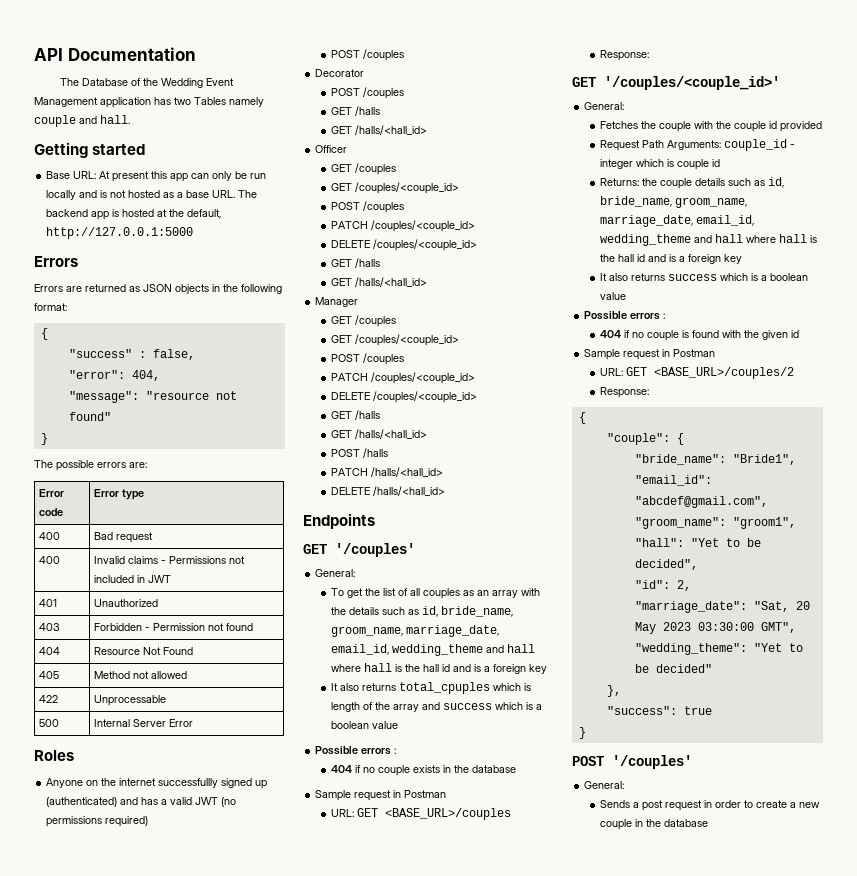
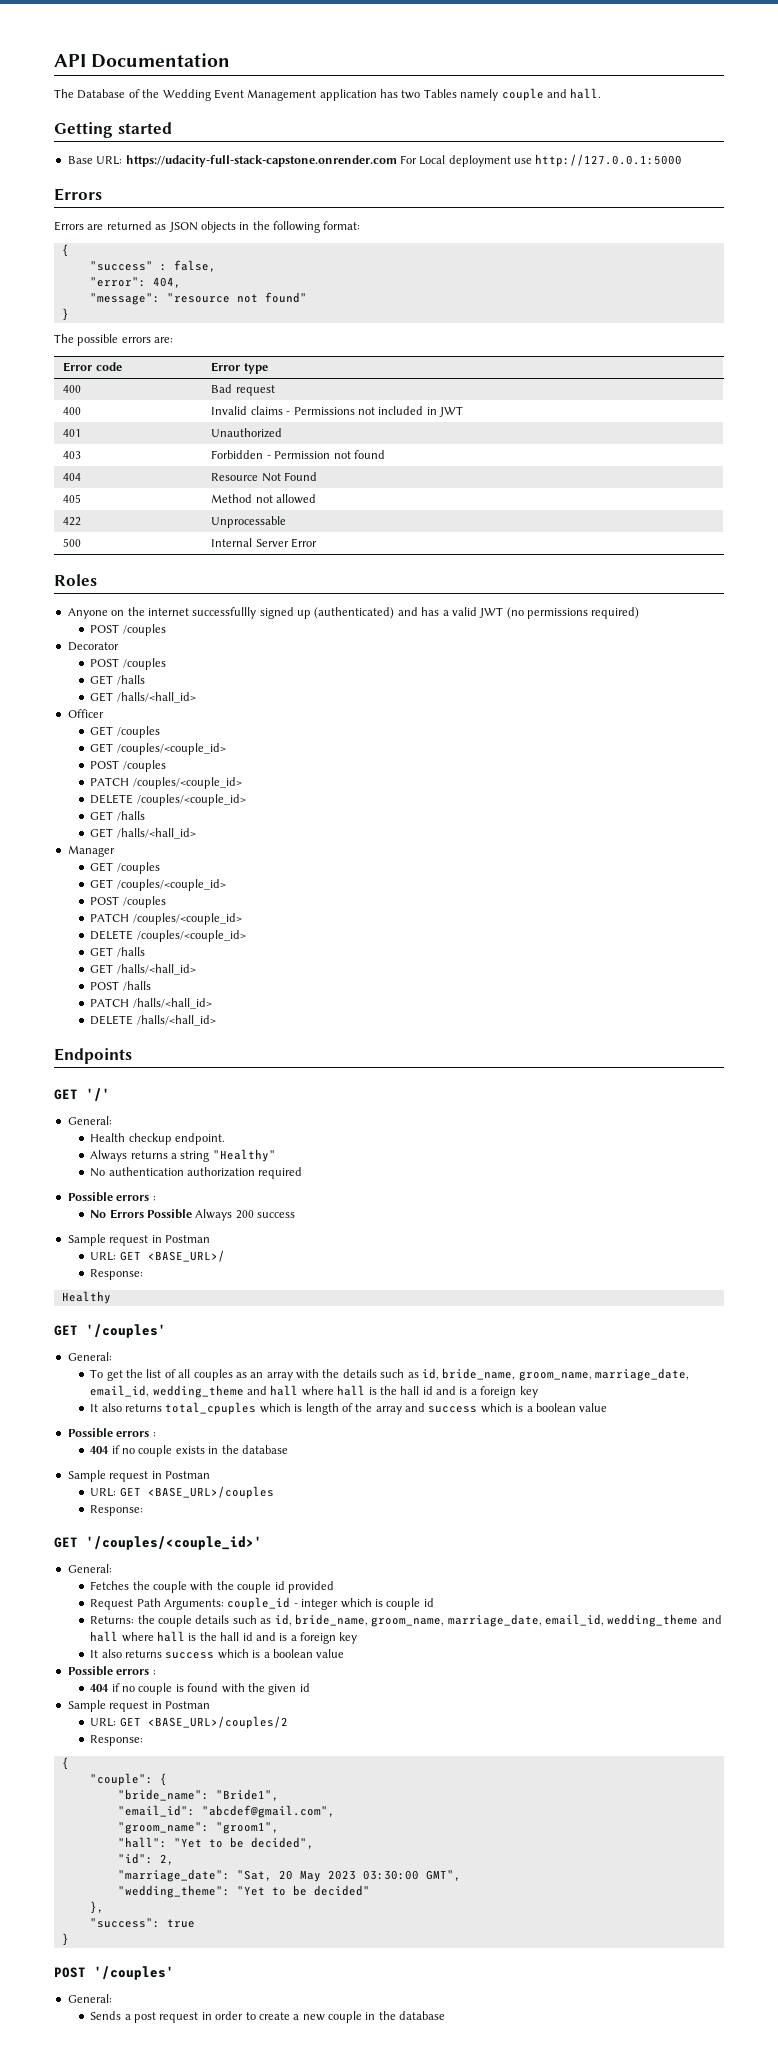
[99,171,267,182] [46,190,258,200] [46,209,222,220] At present this app can only be run locally and is not hosted as a base URL. The backend app is hosted at the default, -> [125,155,532,167] https://udacity-full-stack-capstone.onrender.com For Local deployment use
(375, 521) none -> [54,1088,110,1101] [67,1116,112,1125] [90,1133,226,1145] [90,1149,276,1162] [90,1167,303,1179] [67,1192,156,1202] [90,1209,296,1221] [67,1234,210,1246] [90,1250,225,1262] [90,1269,144,1280] [61,1291,111,1304] // GET '/' // General: // Health checkup endpoint. // Always returns a string "Healthy" // No authentication authorization required // Possible errors : // No Errors Possible Always 200 success // Sample request in Postman // URL: GET <BASE_URL>/ // Response: // Healthy

